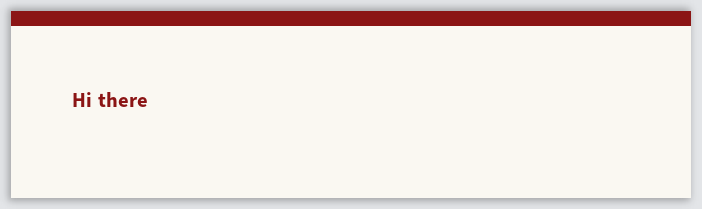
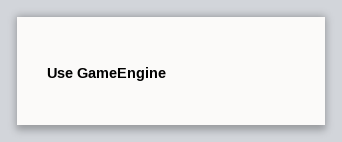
[72,92,148,107] Hi there -> [47,67,166,81] Use GameEngine

